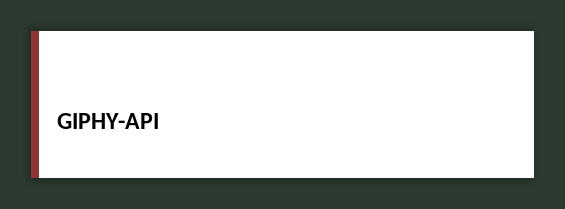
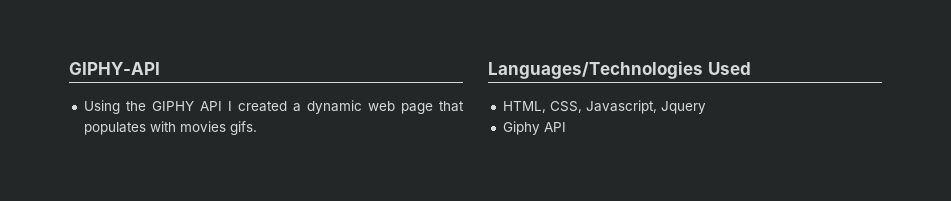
(159, 121) none -> [83,100,464,114] [83,121,257,135] [488,61,751,79] [502,100,706,114] [502,121,566,135] // Using the GIPHY API I created a dynamic web page that populates with movies gifs. // Languages/Technologies Used // HTML, CSS, Javascript, Jquery // Giphy API

